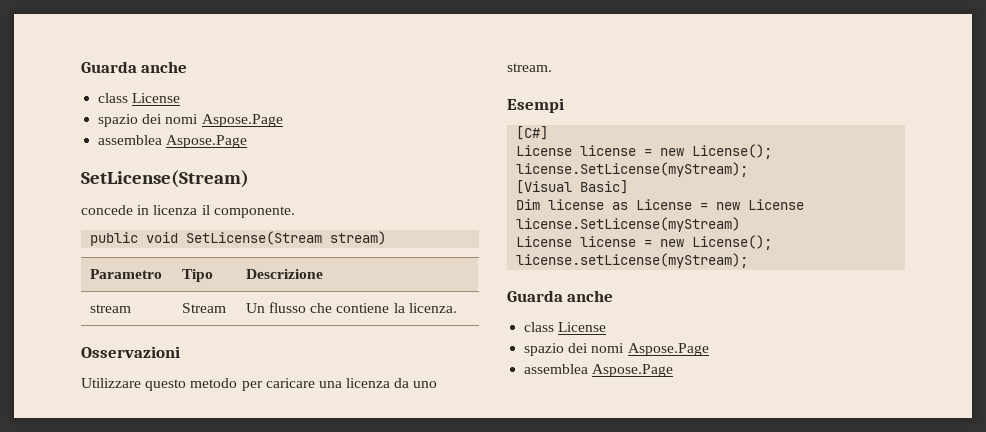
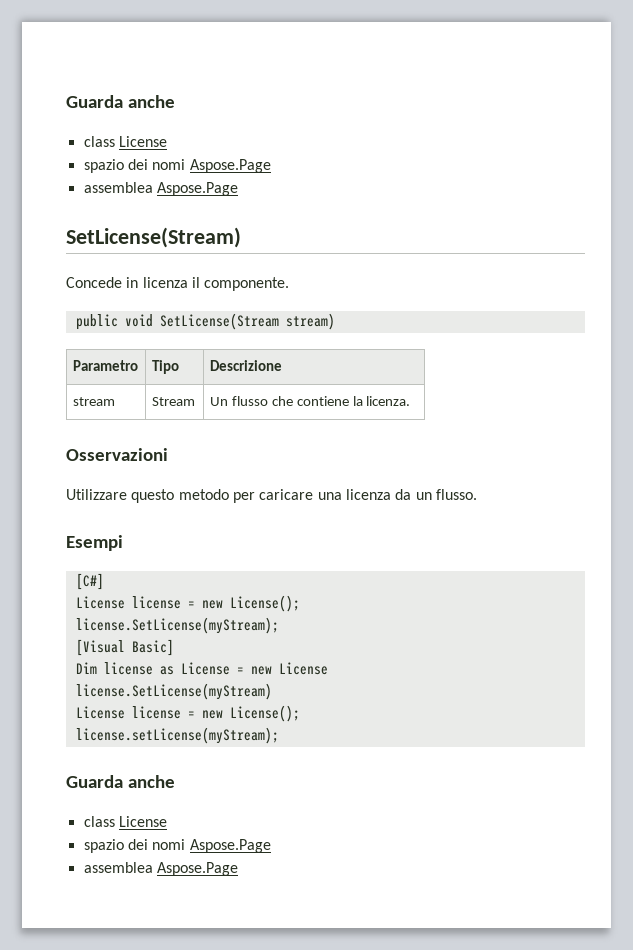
[81,205,133,215] concede -> [66,277,122,288] Concede
[413,381,438,388] [507,63,552,72] uno stream. -> [415,489,477,500] un flusso.

